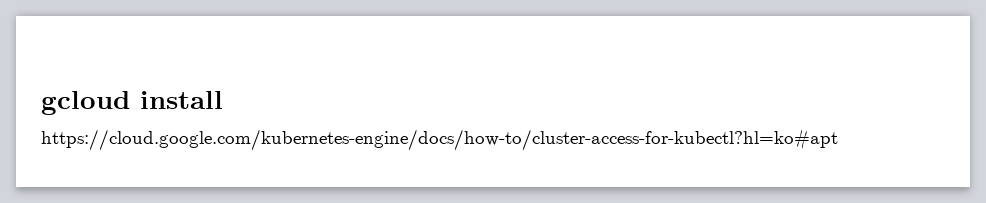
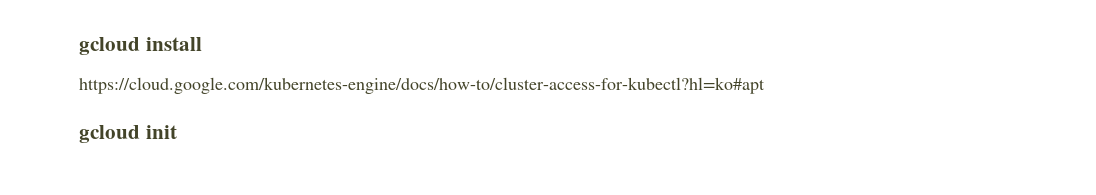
(838, 140) none -> [79,125,177,143] // gcloud init

